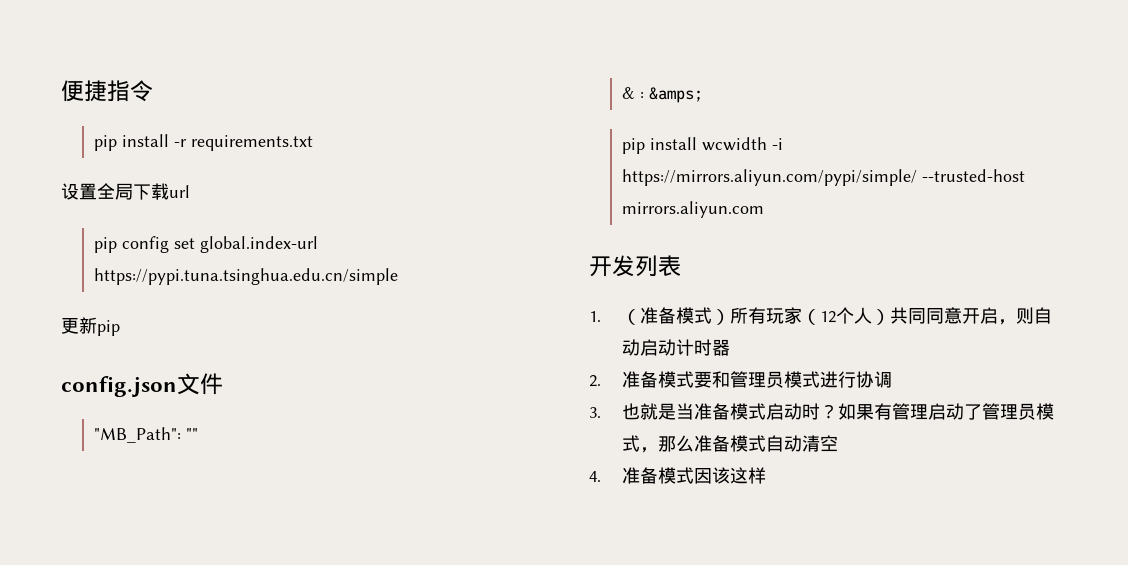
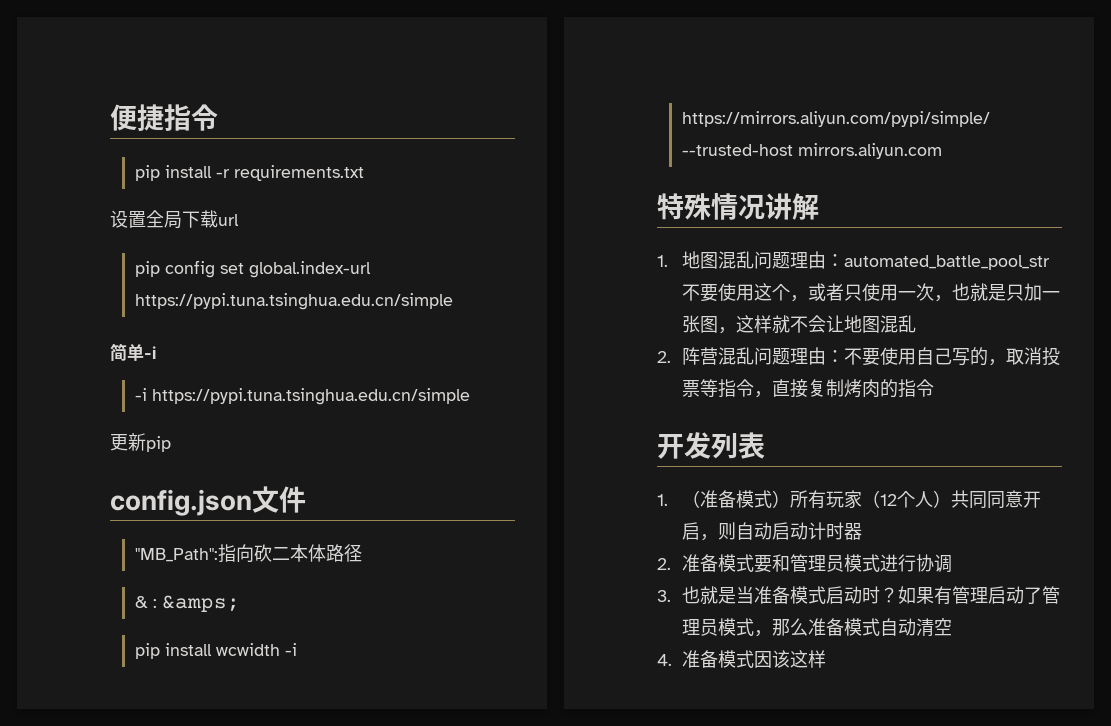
(399, 276) none -> [110,343,156,361] [134,388,470,405] // 简单-i // -i https://pypi.tuna.tsinghua.edu.cn/simple
[186,428,199,440] "" -> [217,544,362,563] 指向砍二本体路径
(765, 209) none -> [657,193,819,220] [657,251,1050,270] [681,283,1060,302] [681,315,916,334] [657,347,1060,366] [681,379,934,398] // 特殊情况讲解 // 1.地图混乱问题理由：automated_battle_pool_str不要使用这个，或者只使用一次，也就是只加一张图，这样就不会让地图混乱 // 2.阵营混乱问题理由：不要使用自己写的，取消投票等指令，直接复制烤肉的指令

